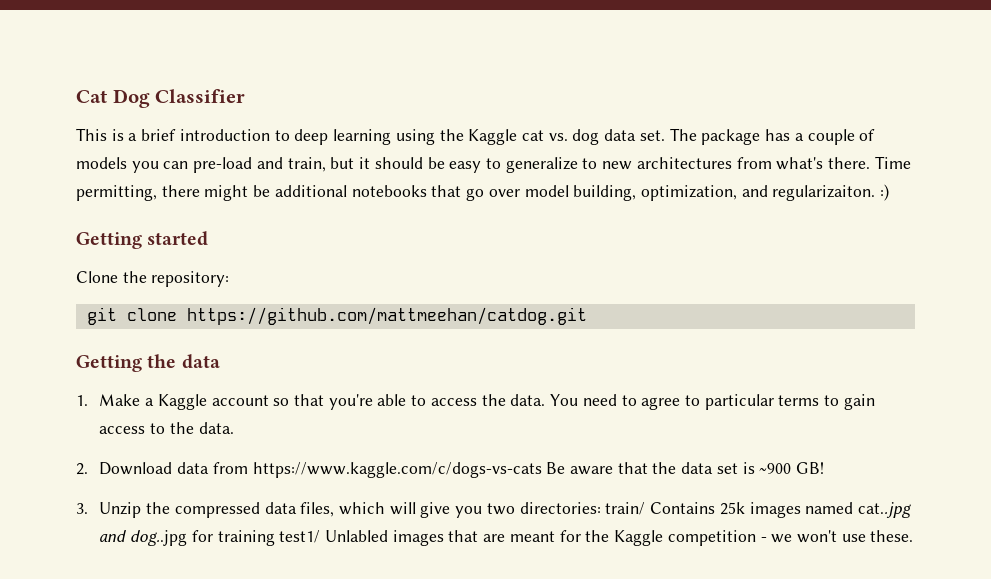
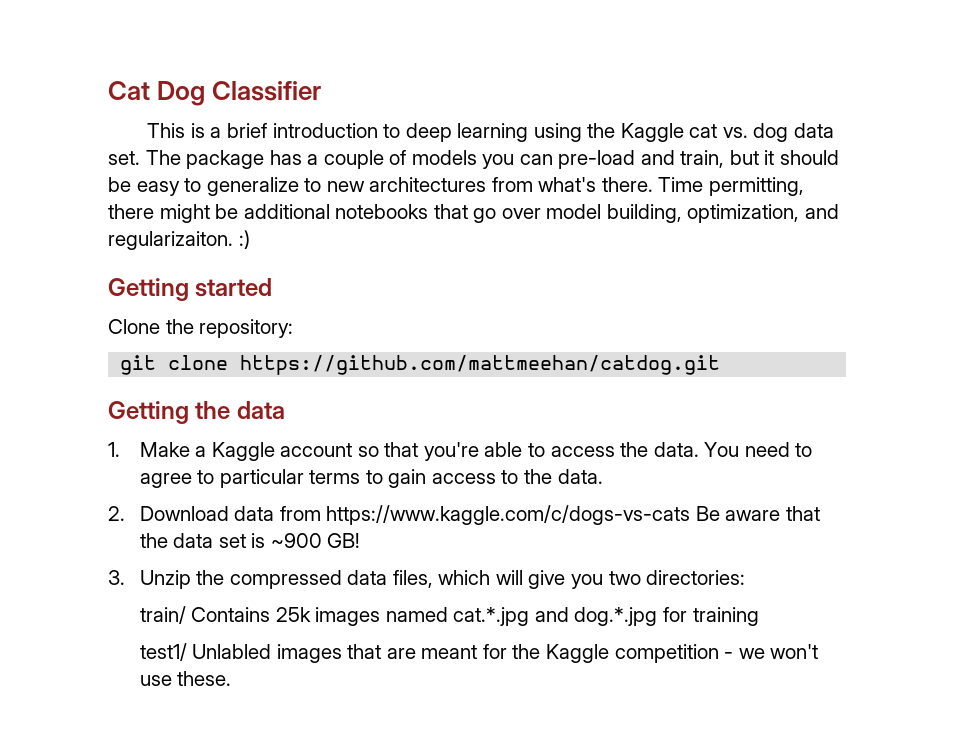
(601, 508) none -> (746, 577) //
[857,502,911,518] [99,530,188,546] cat..jpg and dog..jpg -> [453,607,658,626] cat.*.jpg and dog.*.jpg
(275, 538) none -> (759, 616) //

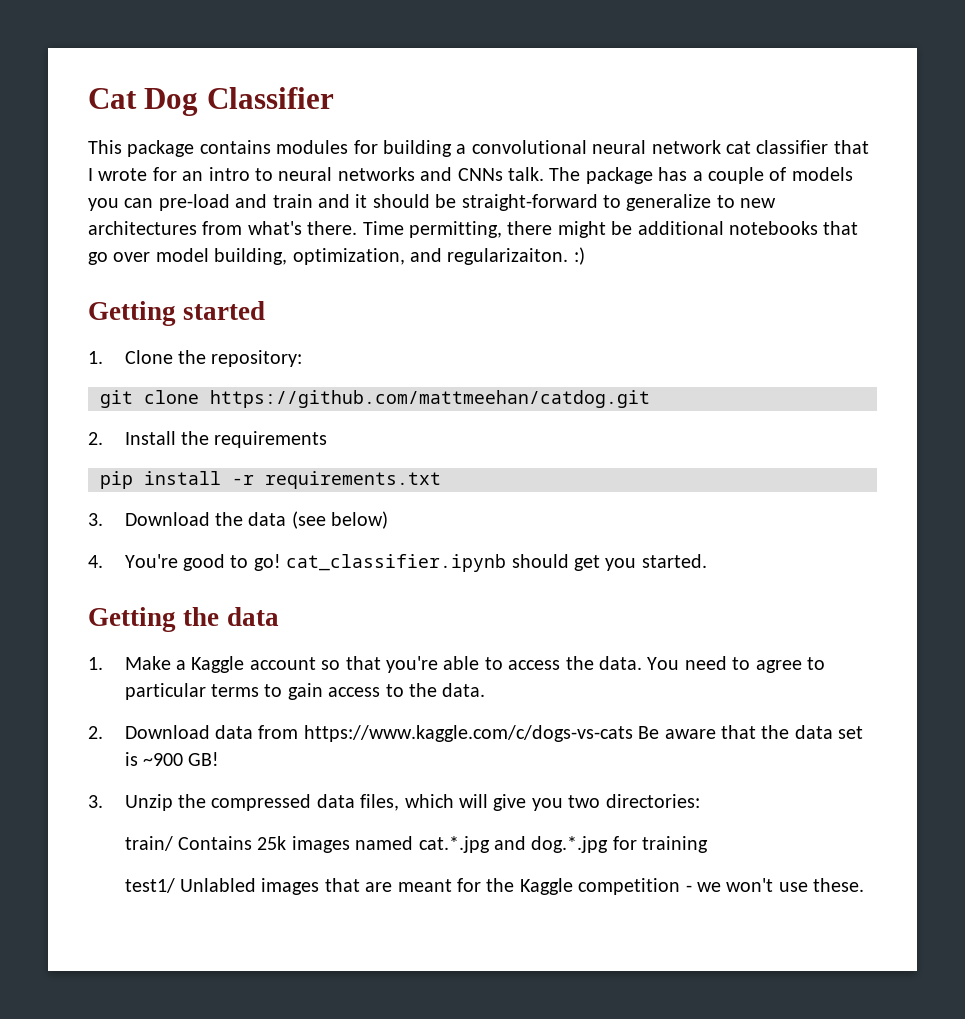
[190,123,834,142] [108,151,140,165] is a brief introduction to deep learning using the Kaggle cat vs. dog data set. -> [127,140,869,157] [88,167,544,181] package contains modules for building a convolutional neural network cat classifier that I wrote for an intro to neural networks and CNNs talk.
[680,150,759,168] train, but -> [272,194,350,208] train and
[136,181,180,196] easy -> [461,194,598,211] straight-forward
(273, 287) none -> [88,351,103,364] 1.
(721, 365) none -> [88,431,328,448] [100,471,441,489] [88,511,389,529] [88,554,707,572] // 2. Install the requirements // pip install -r requirements.txt // 3. Download the data (see below) // 4. You're good to go! cat_classifier.ipynb should get you started.

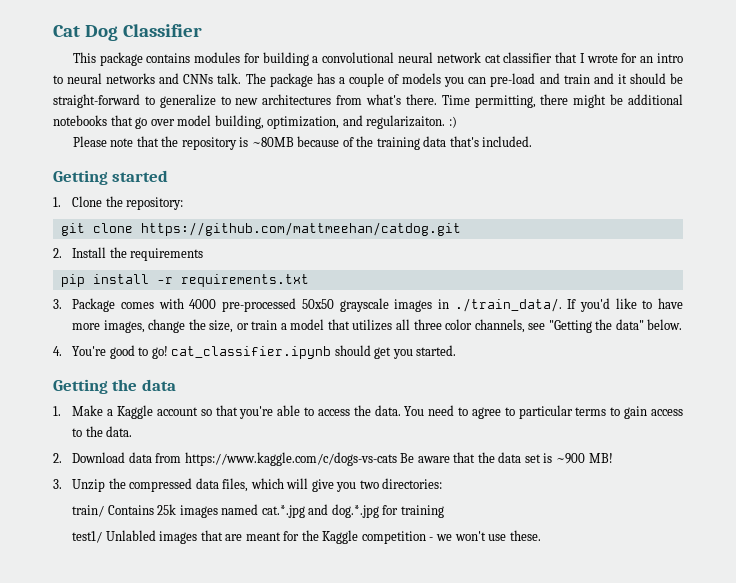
(585, 256) none -> [72,136,533,150] // Please note that the repository is ~80MB because of the training data that's included.
[124,511,389,529] Download the data (see below) -> [72,298,684,312] [72,319,683,333] Package comes with 4000 pre-processed 50x50 grayscale images in ./train_data/. If you'd like to have more images, change the size, or train a model that utilizes all three color channels, see "Getting the data" below.
[188,752,220,766] GB! -> [588,453,613,463] MB!

